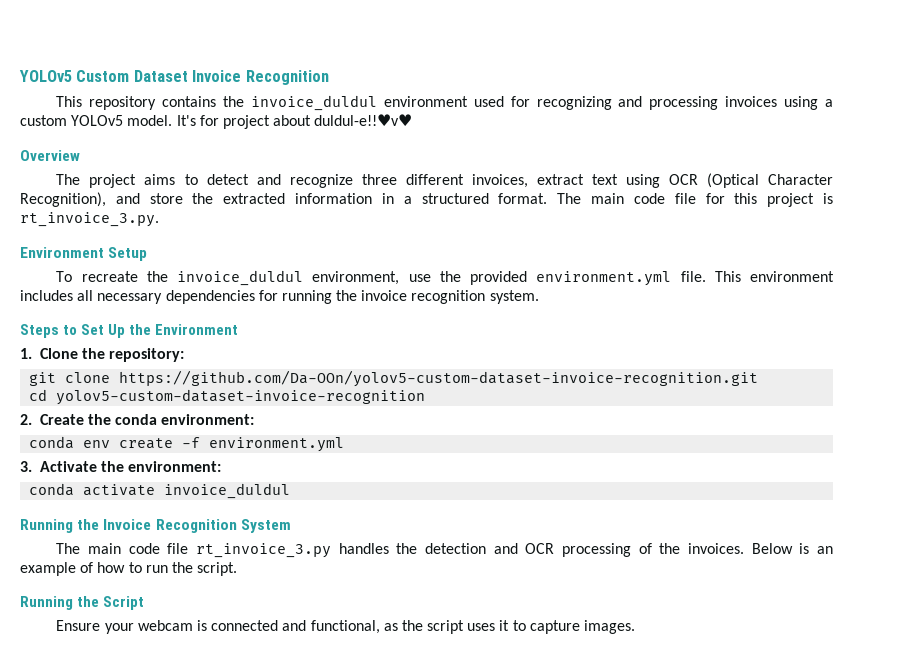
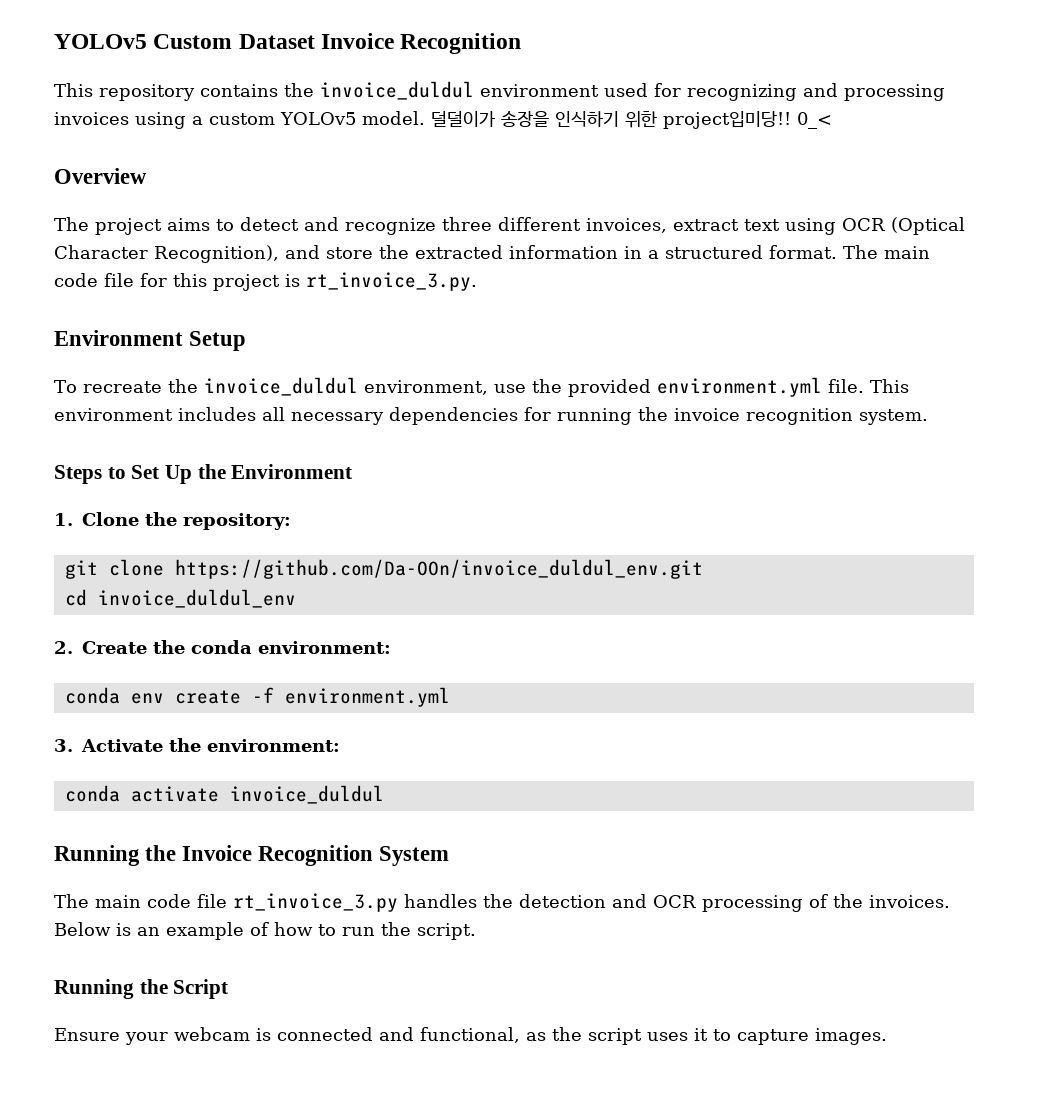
[176,114,413,129] It's for project about duldul-e!!♥v♥ -> [431,111,832,129] 덜덜이가 송장을 인식하기 위한 project입미당!! 0_<
[119,370,759,387] https://github.com/Da-OOn/yolov5-custom-dataset-invoice-recognition.git -> [174,559,703,579] https://github.com/Da-OOn/invoice_duldul_env.git
[56,389,426,405] yolov5-custom-dataset-invoice-recognition -> [97,589,296,608] invoice_duldul_env

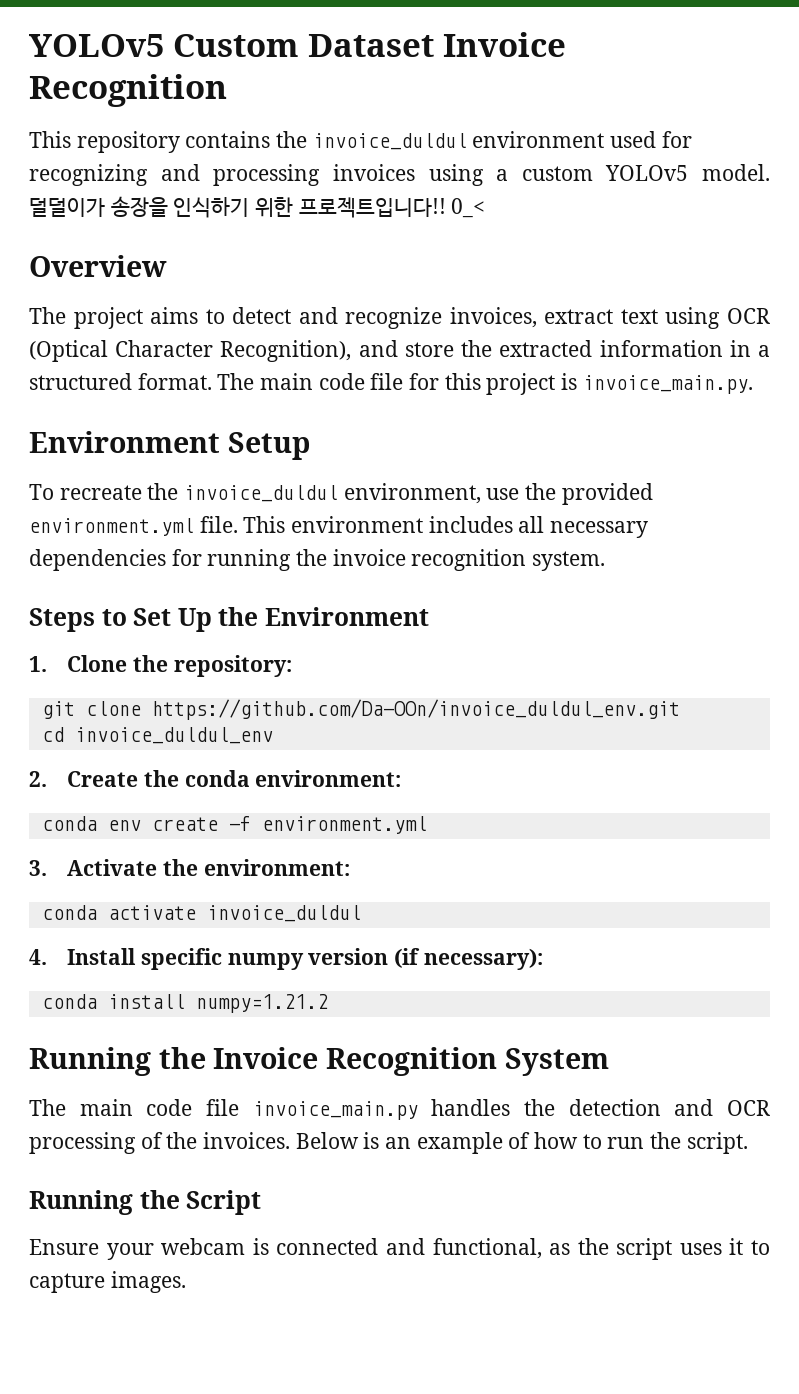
[663,111,791,129] project입미당!! -> [298,197,446,218] 프로젝트입니다!!
[442,217,581,231] three different -> (443, 318) none
[306,272,477,291] rt_invoice_3.py. -> [582,375,753,394] invoice_main.py.
(384, 794) none -> [29,948,543,970] [41,994,328,1013] // 4. Install specific numpy version (if necessary): // conda install numpy=1.21.2
[233,893,398,912] rt_invoice_3.py -> [252,1101,418,1120] invoice_main.py

